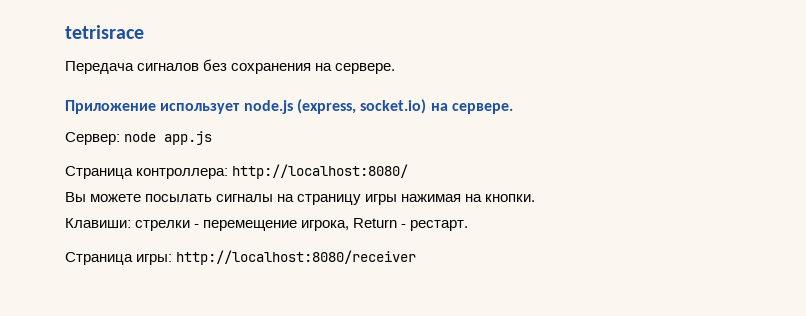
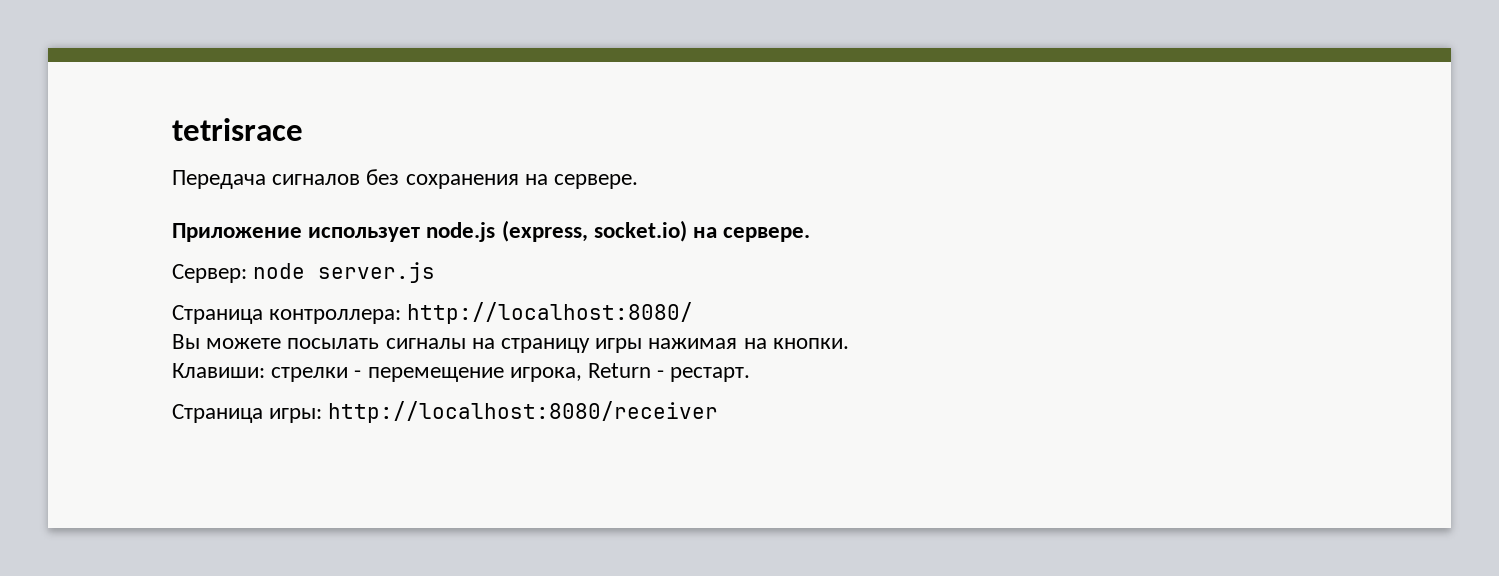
[164,131,213,145] app.js -> [318,262,436,283] server.js

